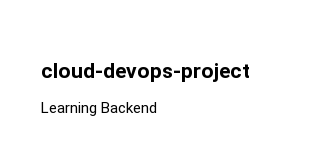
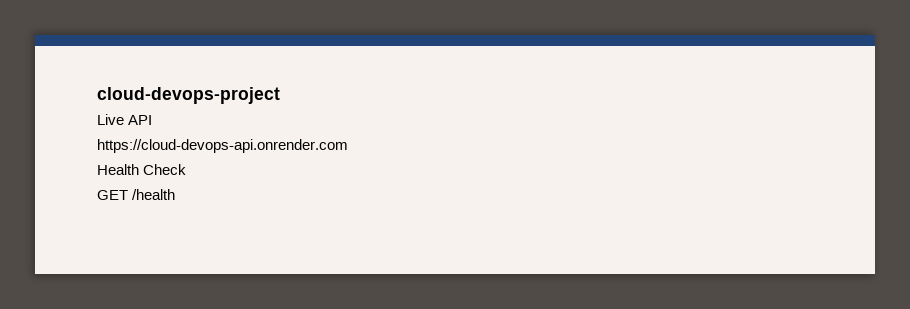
[41,102,158,116] Learning Backend -> [97,114,153,125] [97,139,348,153] [97,164,187,175] [97,189,176,200] Live API // https://cloud-devops-api.onrender.com // Health Check // GET /health

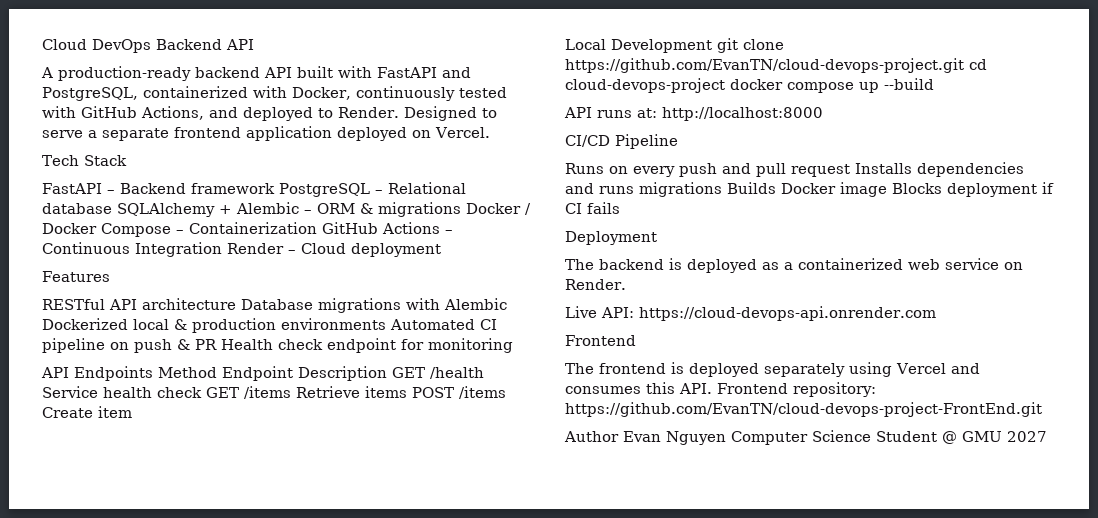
[97,87,280,104] cloud-devops-project -> [42,39,254,53] [41,66,471,81] [42,86,507,101] [42,106,497,121] [42,126,490,141] [42,155,127,166] [42,182,466,197] [42,202,531,217] [42,222,453,237] [42,242,441,257] [42,271,110,282] [42,298,507,313] [42,318,497,333] [42,338,513,353] [41,366,484,381] [42,386,506,399] [42,406,132,418] [565,38,784,53] [565,58,987,73] [565,78,934,93] [564,107,823,121] [565,134,678,149] [565,162,1024,177] [565,182,1054,197] [565,202,620,214] [565,231,657,245] [565,258,1023,273] [565,279,626,290] Cloud DevOps Backend API // A production-ready backend API built with FastAPI and PostgreSQL, containerized with Docker, continuously tested with GitHub Actions, and deployed to Render. Designed to serve a separate frontend application deployed on Vercel. // Tech Stack // FastAPI – Backend framework PostgreSQL – Relational database SQLAlchemy + Alembic – ORM & migrations Docker / Docker Compose – Containerization GitHub Actions – Continuous Integration Render – Cloud deployment // Features // RESTful API architecture Database migrations with Alembic Dockerized local & production environments Automated CI pipeline on push & PR Health check endpoint for monitoring // API Endpoints Method Endpoint Description GET /health Service health check GET /items Retrieve items POST /items Create item // Local Development git clone https://github.com/EvanTN/cloud-devops-project.git cd cloud-devops-project docker compose up --build // API runs at: http://localhost:8000 // CI/CD Pipeline // Runs on every push and pull request Installs dependencies and runs migrations Builds Docker image Blocks deployment if CI fails // Deployment // The backend is deployed as a containerized web service on Render.
[128,115,153,125] API // -> [601,307,634,318] API:
[97,164,187,175] [97,189,176,200] Health Check // GET /health -> [565,335,636,346] [565,362,980,377] [565,382,876,397] [565,402,1042,417] [564,430,1047,445] Frontend // The frontend is deployed separately using Vercel and consumes this API. Frontend repository: https://github.com/EvanTN/cloud-devops-project-FrontEnd.git // Author Evan Nguyen Computer Science Student @ GMU 2027

